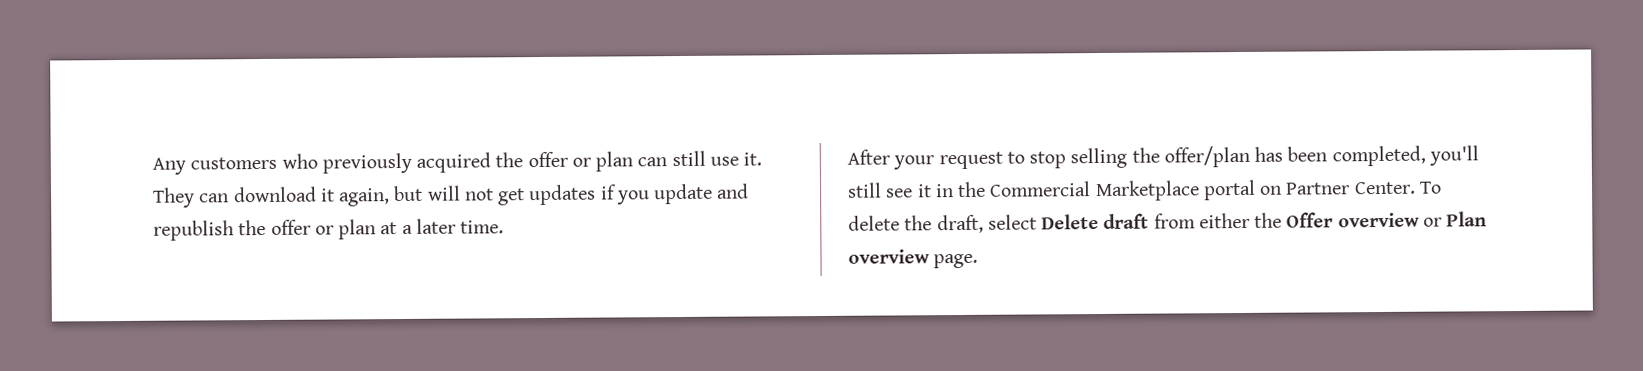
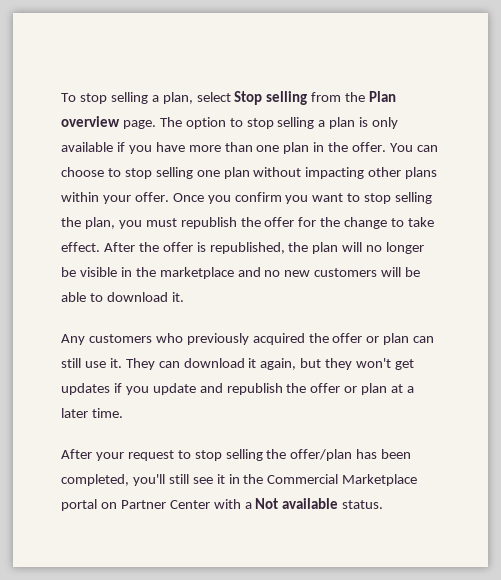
(152, 166) none -> [61,91,397,105] [61,116,399,129] [61,142,438,154] [61,167,438,179] [61,192,433,204] [61,217,435,229] [61,242,425,254] [61,267,421,279] [61,292,184,302] To stop selling a plan, select Stop selling from the Plan overview page. The option to stop selling a plan is only available if you have more than one plan in the offer. You can choose to stop selling one plan without impacting other plans within your offer. Once you confirm you want to stop selling the plan, you must republish the offer for the change to take effect. After the offer is republished, the plan will no longer be visible in the marketplace and no new customers will be able to download it. //
[426,185,494,201] will not -> [325,358,392,370] they won't
[1353,181,1442,195] [848,211,1488,234] [848,249,979,269] Center. To delete the draft, select Delete draft from either the Offer overview or Plan overview page. -> [169,498,384,509] Center with a Not available status.

